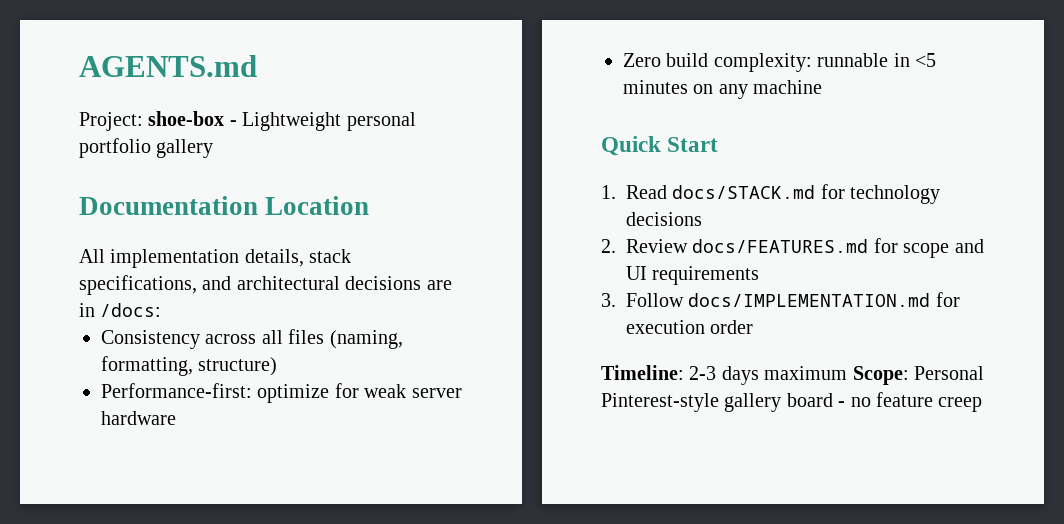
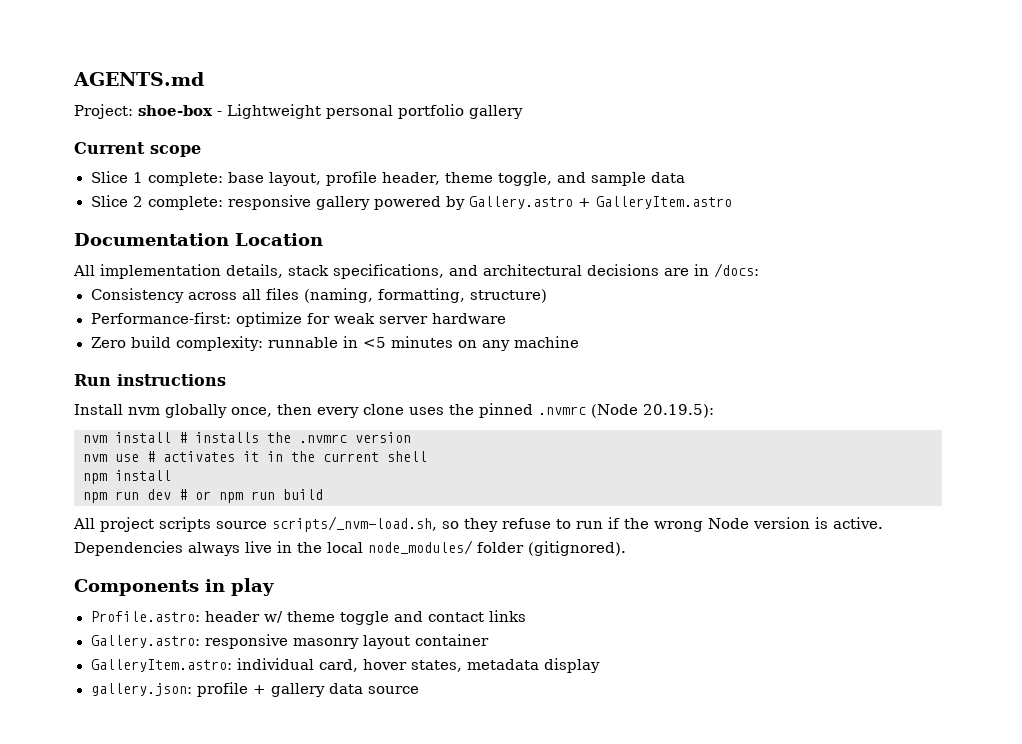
(214, 148) none -> [74,142,201,157] [90,171,686,186] [90,195,732,210] // Current scope // Slice 1 complete: base layout, profile header, theme toggle, and sample data // Slice 2 complete: responsive gallery powered by Gallery.astro + GalleryItem.astro
[601,136,719,156] [601,184,941,204] [626,212,702,226] [601,238,984,258] [626,266,760,285] [601,292,960,307] [626,320,754,334] [601,365,984,385] [601,392,983,412] Quick Start // 1. Read docs/STACK.md for technology decisions // 2. Review docs/FEATURES.md for scope and UI requirements // 3. Follow docs/IMPLEMENTATION.md for execution order // Timeline: 2-3 days maximum Scope: Personal Pinterest-style gallery board - no feature creep -> [74,374,226,386] [74,403,714,418] [83,432,411,443] [83,451,427,462] [83,470,171,484] [83,489,323,503] [73,516,883,532] [74,540,626,556] [74,578,274,596] [90,610,526,625] [90,634,489,649] [90,658,600,673] [90,682,419,697] Run instructions // Install nvm globally once, then every clone uses the pinned .nvmrc (Node 20.19.5): // nvm install # installs the .nvmrc version // nvm use # activates it in the current shell // npm install // npm run dev # or npm run build // All project scripts source scripts/_nvm-load.sh, so they refuse to run if the wrong Node version is active. Dependencies always live in the local node_modules/ folder (gitignored). // Components in play // Profile.astro: header w/ theme toggle and contact links // Gallery.astro: responsive masonry layout container // GalleryItem.astro: individual card, hover states, metadata display // gallery.json: profile + gallery data source

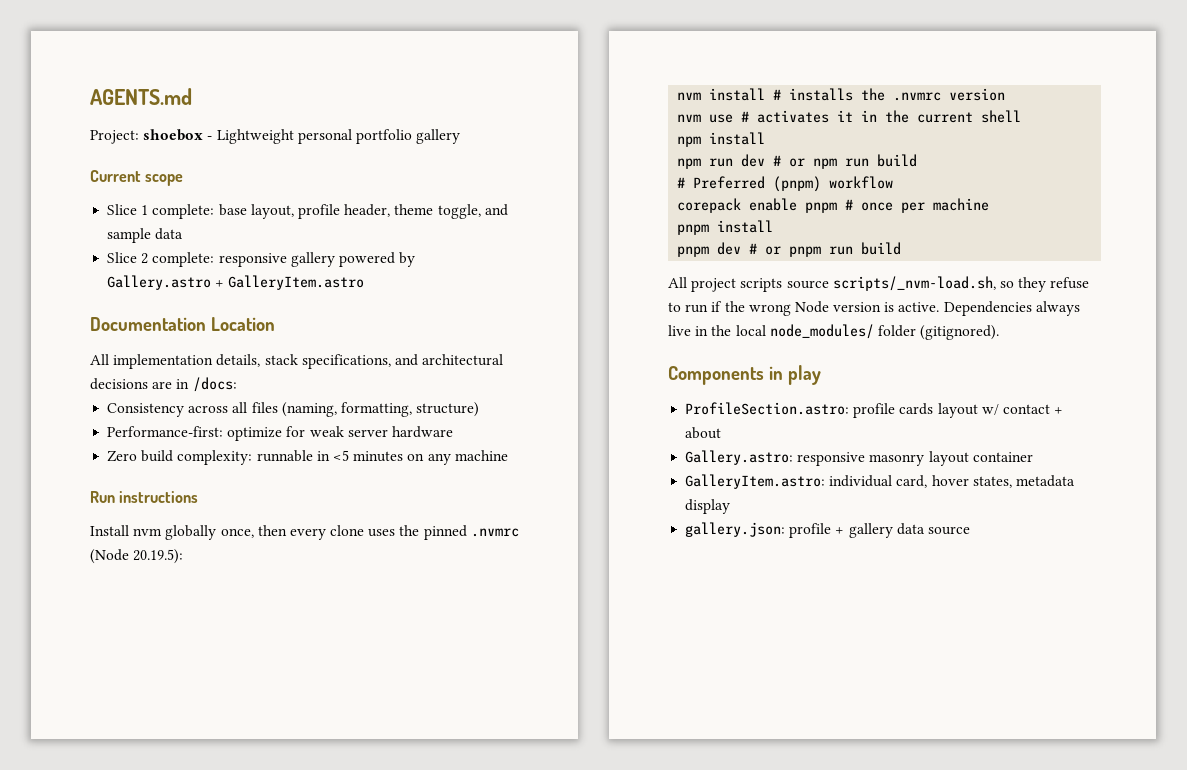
[138,105,213,116] shoe-box -> [143,129,204,141] shoebox
(323, 494) none -> [677,176,894,192] [677,198,990,213] [677,220,774,235] [677,242,902,257] // # Preferred (pnpm) workflow // corepack enable pnpm # once per machine // pnpm install // pnpm dev # or pnpm run build
[90,610,526,625] Profile.astro: header w/ theme toggle and contact links -> [685,402,1064,418] [685,427,722,439] ProfileSection.astro: profile cards layout w/ contact + about

